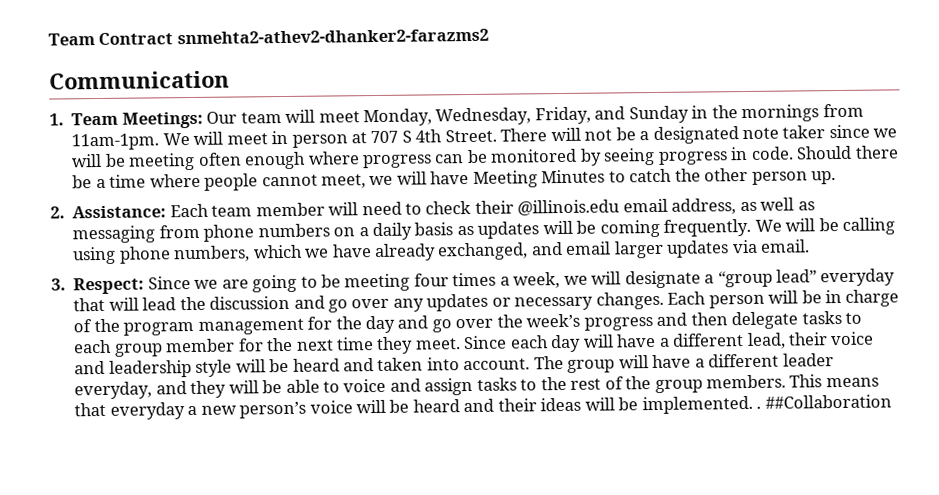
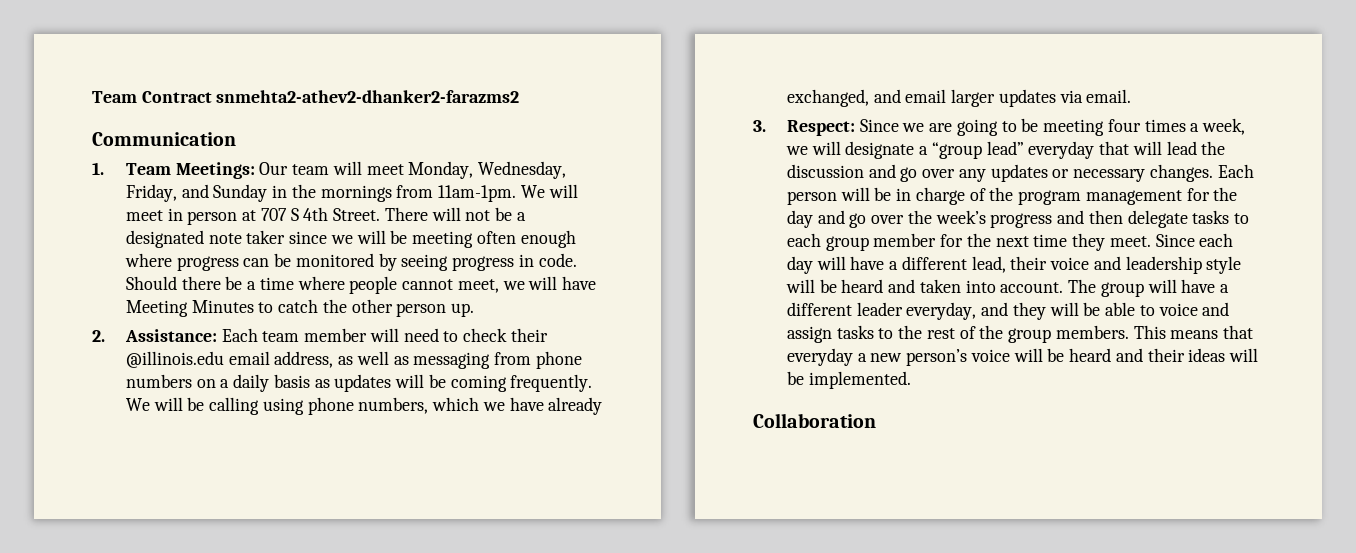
[756,394,892,409] . ##Collaboration -> [753,413,876,428] // Collaboration

